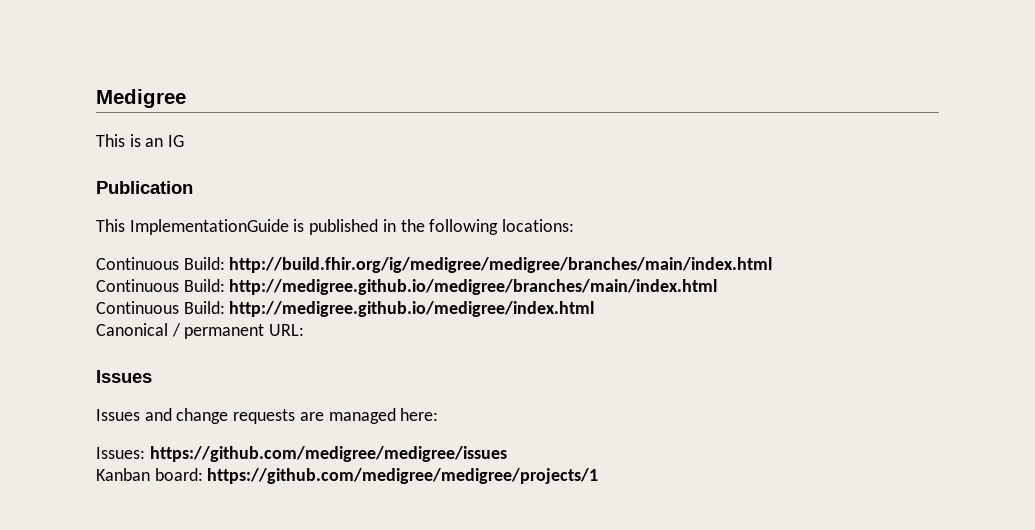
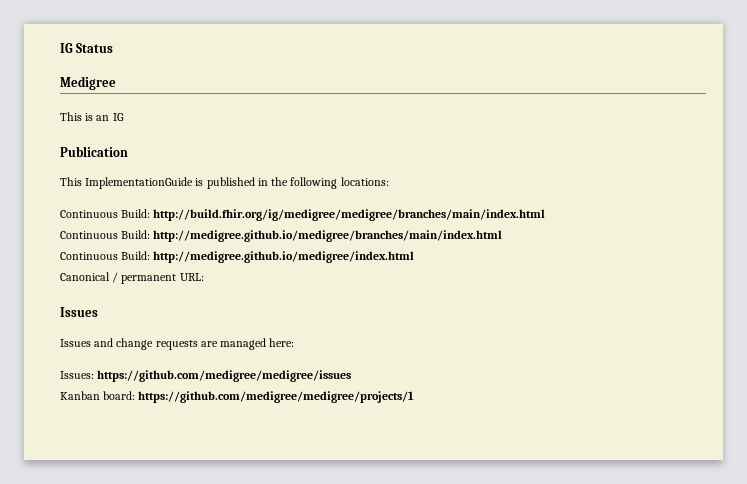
(96, 98) none -> [60,43,114,53] IG Status //

